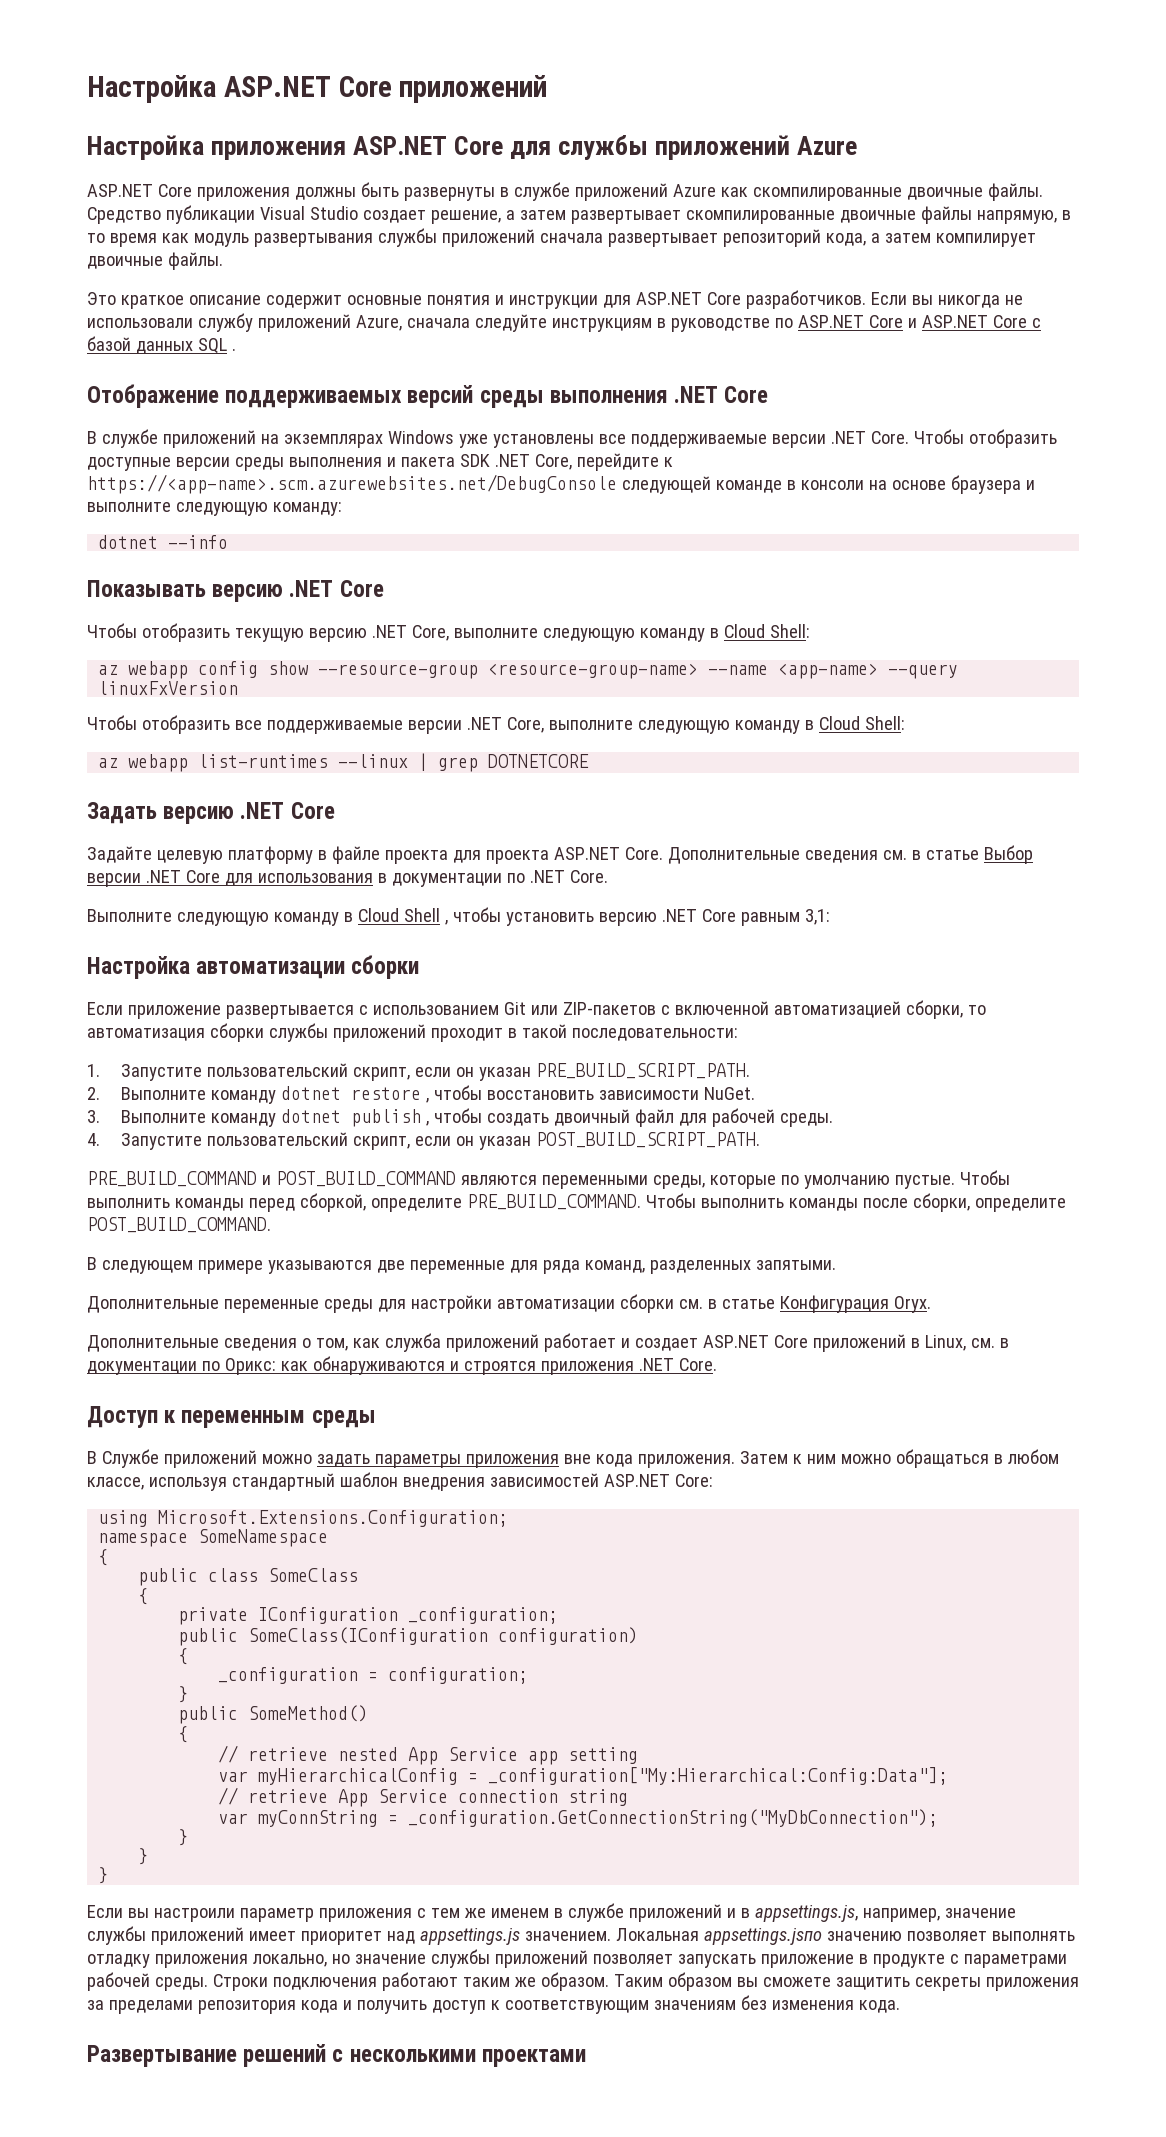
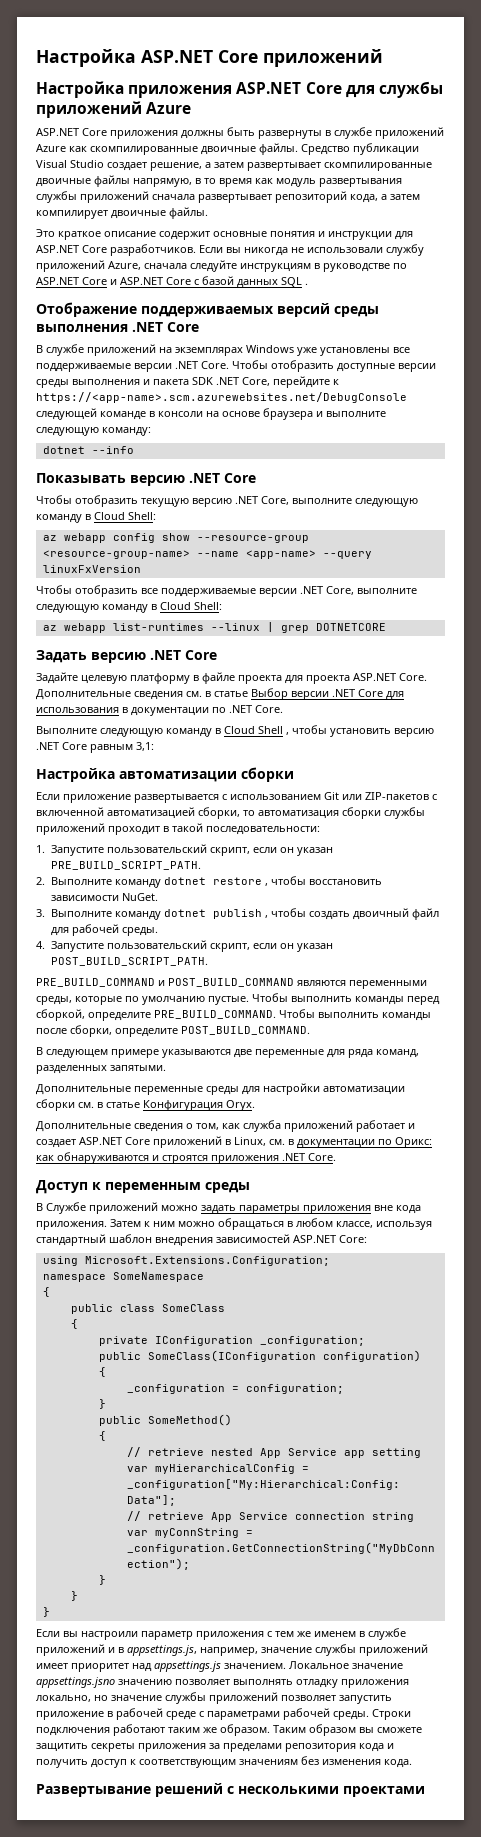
[615,1928,699,1941] Локальная -> [289,1661,403,1669] Локальное значение
[677,1954,756,1968] запускать -> [339,1695,392,1704] запустить
[872,1954,945,1968] продукте -> [116,1708,196,1720] рабочей среде

